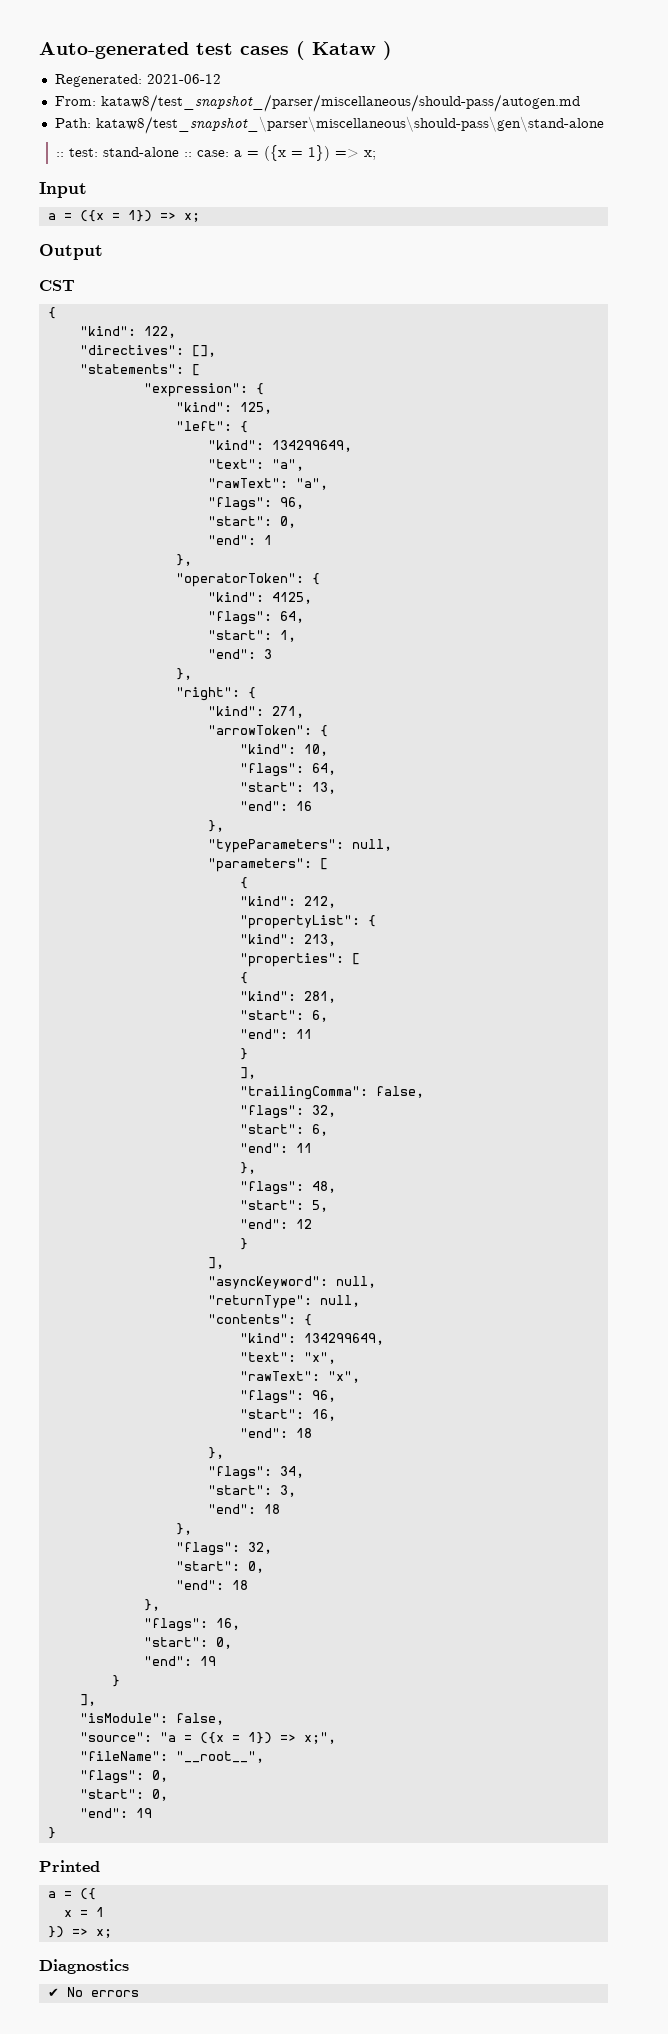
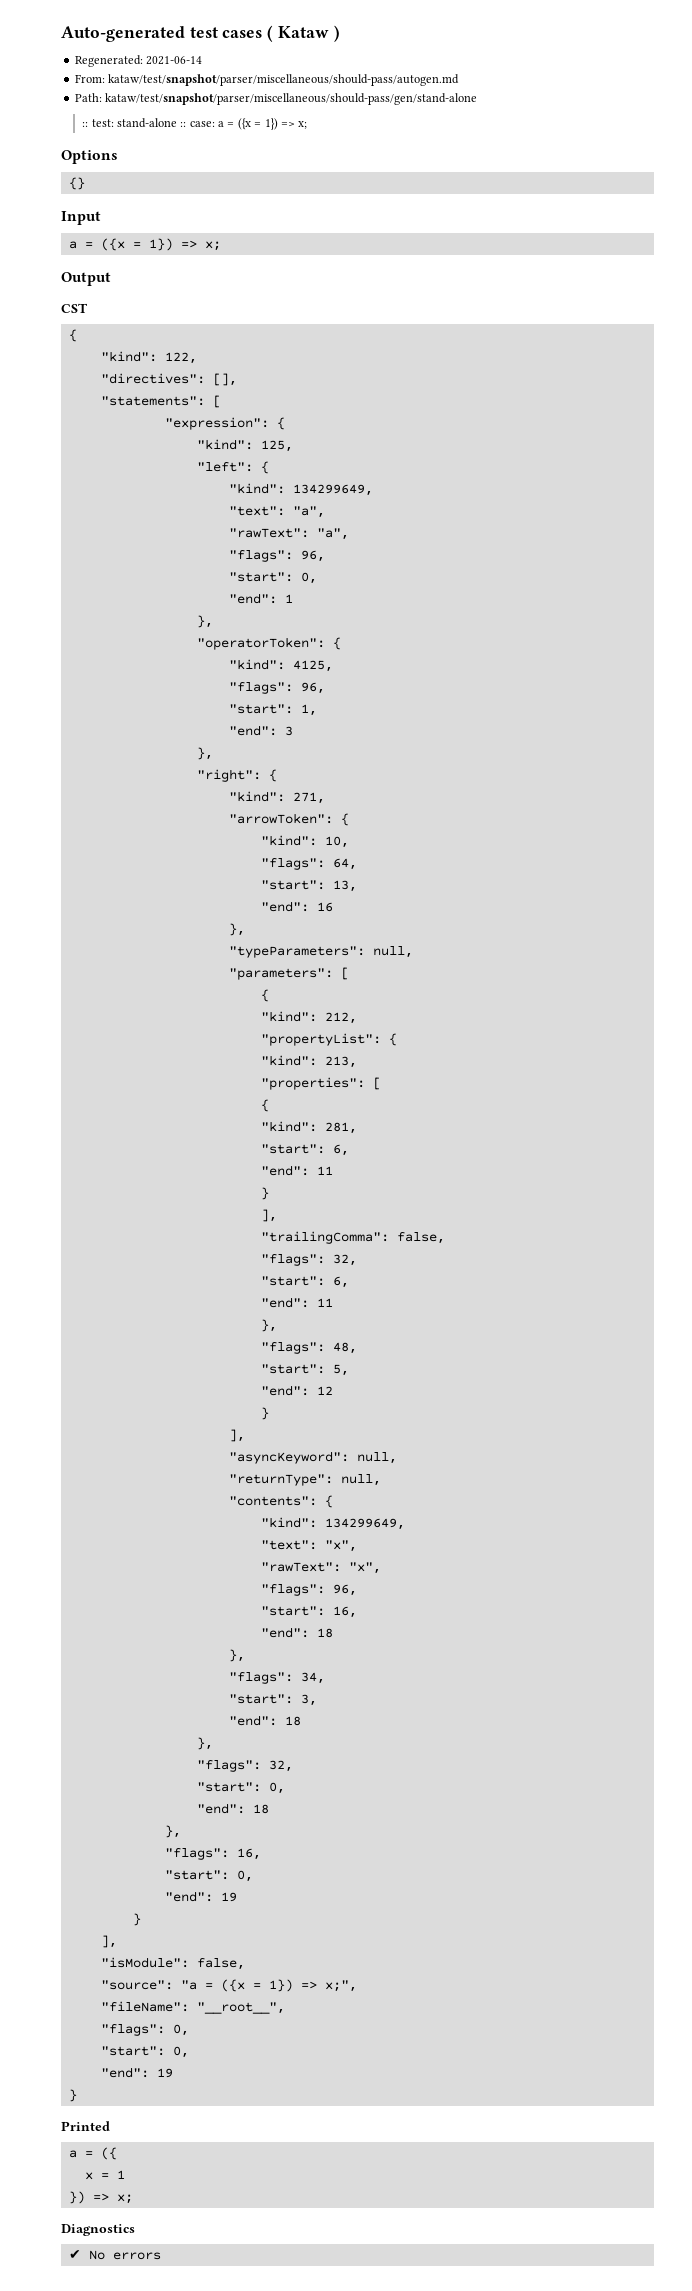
[146,74,221,84] 2021-06-12 -> [146,56,203,65] 2021-06-14
[100,94,580,112] kataw8/test_snapshot_/parser/miscellaneous/should-pass/autogen.md -> [108,74,460,86] kataw/test/snapshot/parser/miscellaneous/should-pass/autogen.md
[95,116,604,134] kataw8/test_snapshot_\parser\miscellaneous\should-pass\gen\stand-alone -> [105,93,478,105] kataw/test/snapshot/parser/miscellaneous/should-pass/gen/stand-alone
(377, 155) none -> [61,150,118,164] [68,177,85,190] // Options // {}
[279,611,304,623] 64, -> [300,682,325,694] 96,

